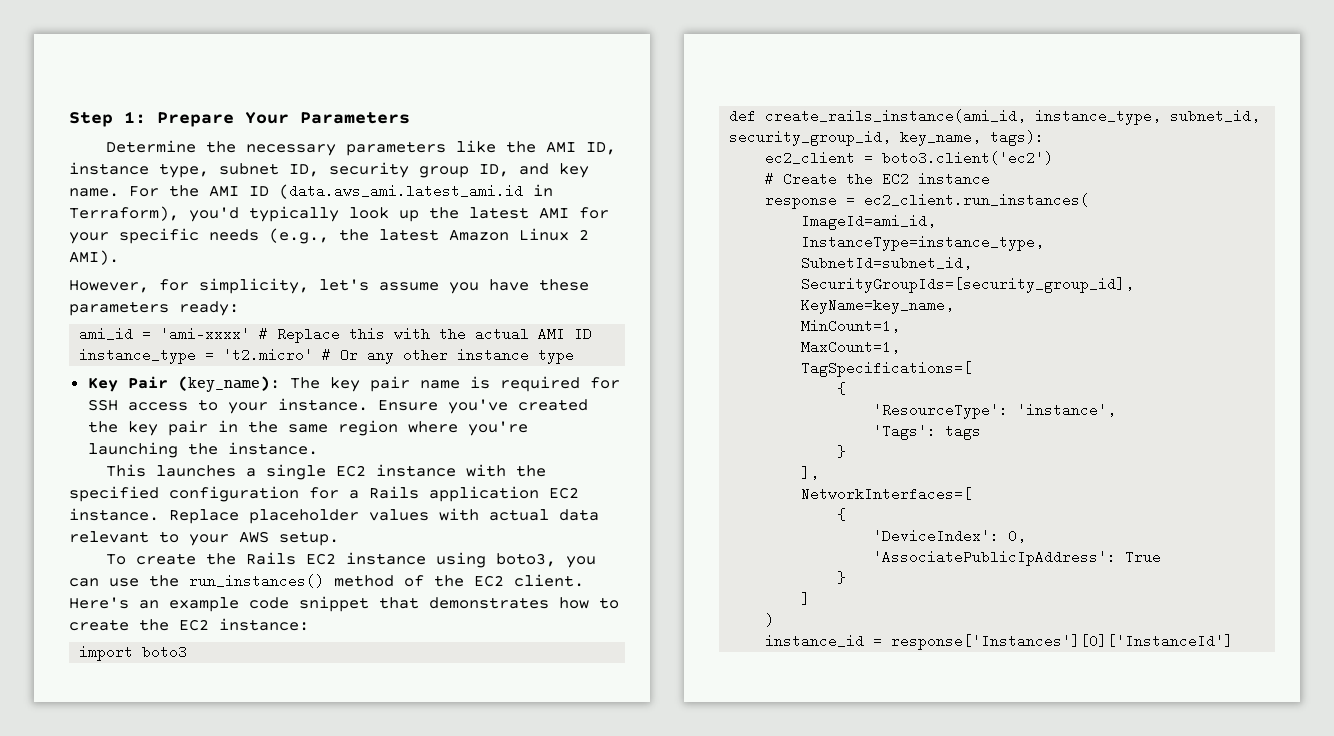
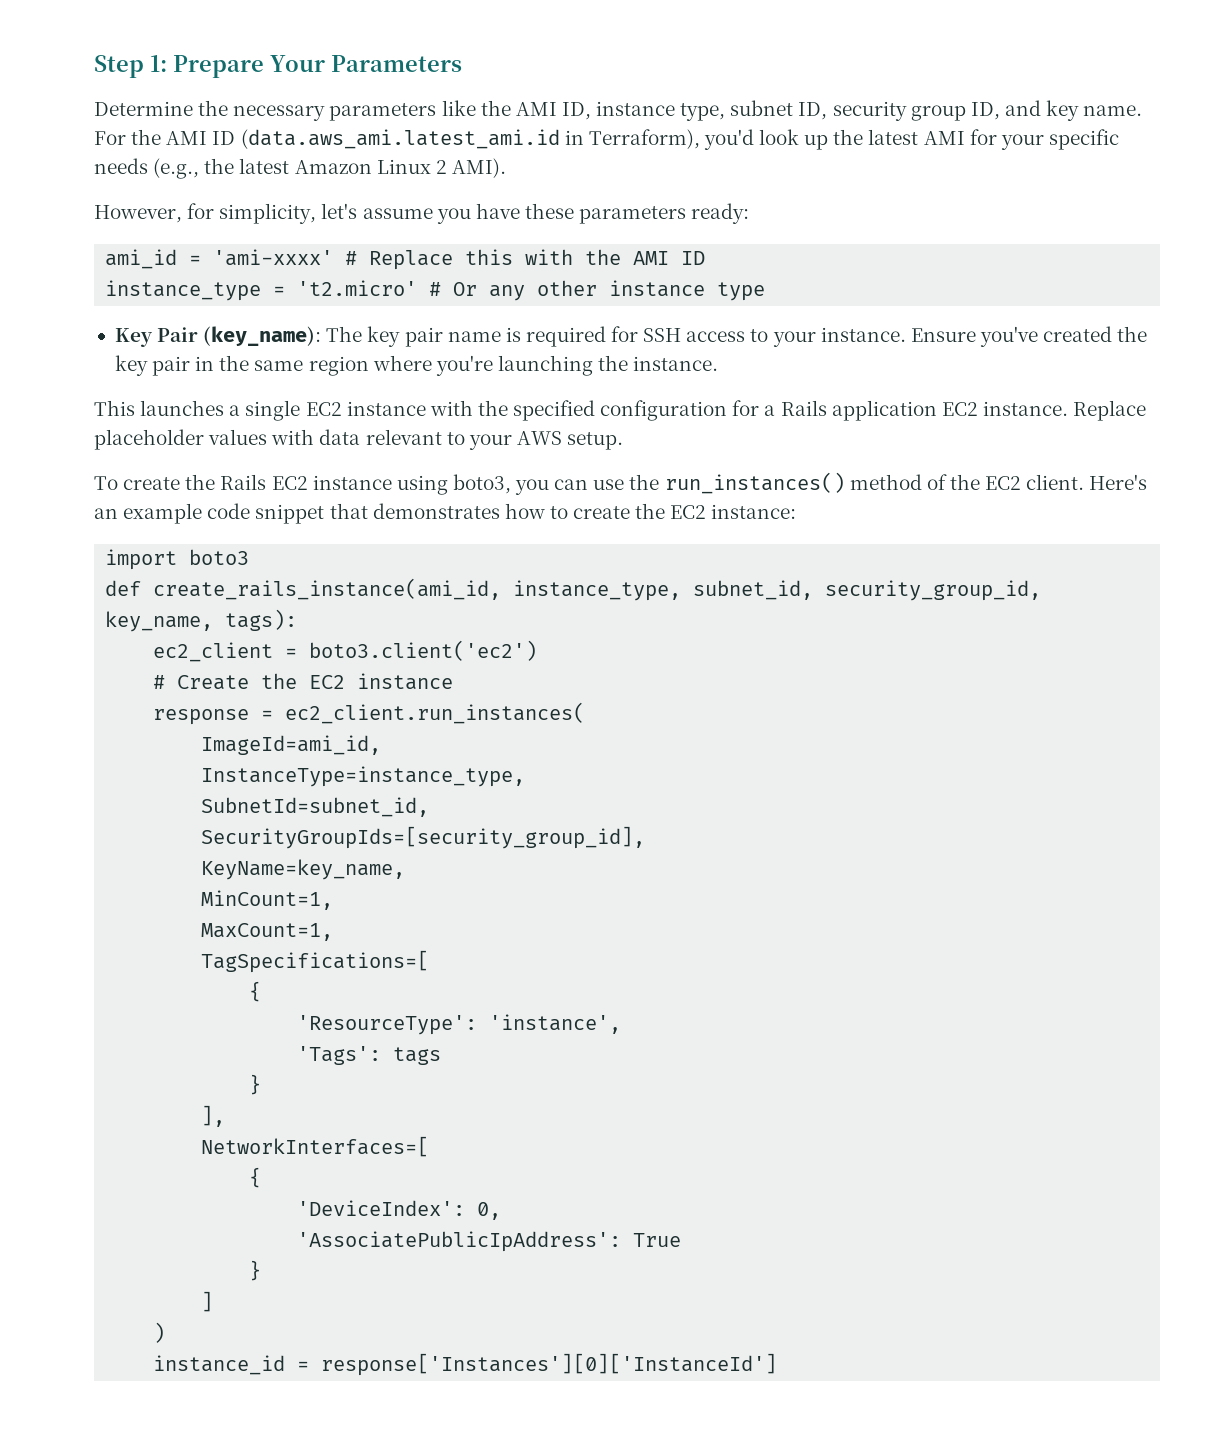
[249,206,339,222] typically -> (754, 139) none
[475,327,530,341] actual -> (622, 257) none
[489,509,549,521] actual -> (315, 437) none

